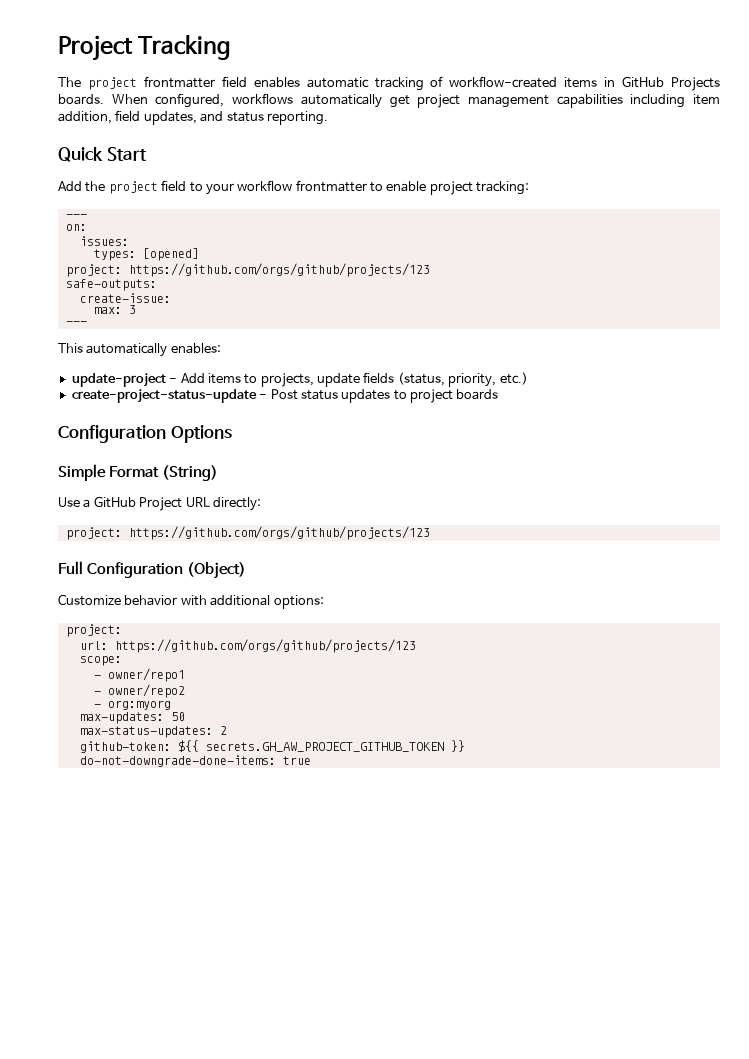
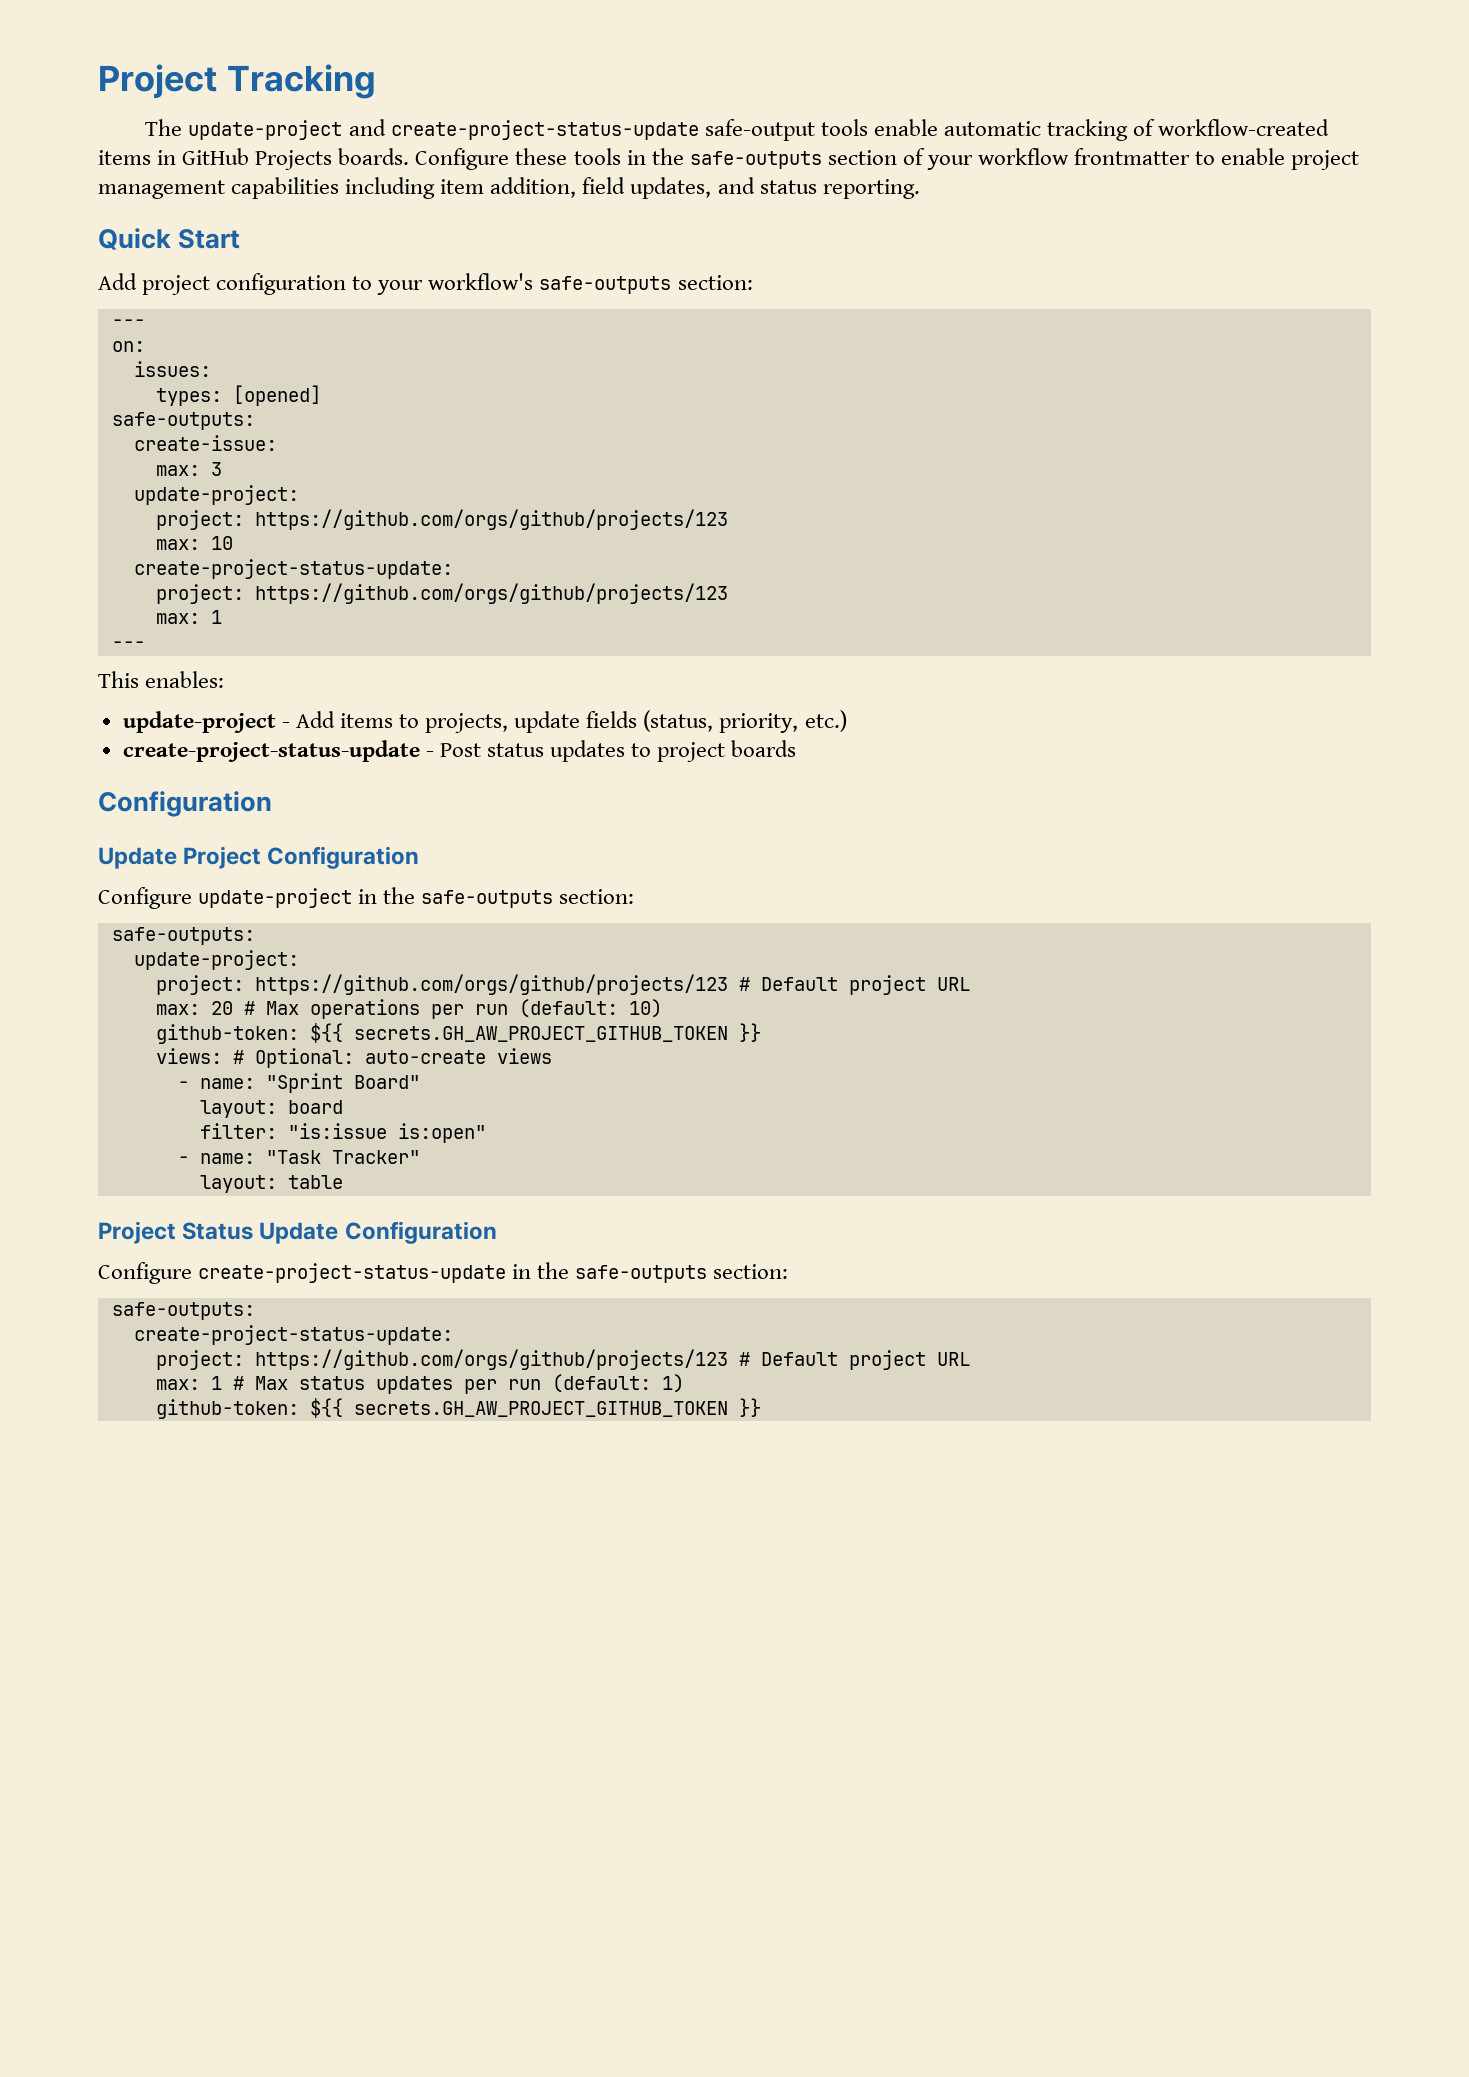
[87,76,300,90] project frontmatter field enables -> [188,119,938,141] update-project and create-project-status-update safe-output tools enable
[111,93,410,108] When configured, workflows automatically get -> [415,148,1286,170] Configure these tools in the safe-outputs section of your workflow frontmatter to enable
[85,180,530,195] the project field to your workflow frontmatter to enable project tracking: -> [142,273,753,295] project configuration to your workflow's safe-outputs section:
[65,263,430,277] // project: https://github.com/orgs/github/projects/123 -> (321, 395) none
(136, 309) none -> [133,485,299,505] [155,509,728,530] [155,536,233,550] [133,559,453,579] [155,583,728,604] [155,610,222,624] // update-project: // project: https://github.com/orgs/github/projects/123 // max: 10 // create-project-status-update: // project: https://github.com/orgs/github/projects/123 // max: 1
[86,343,168,357] automatically -> (139, 679) none
[170,425,232,443] [58,464,218,481] [58,496,261,511] [65,526,430,540] [58,561,246,579] [58,594,324,609] [65,624,122,637] [79,639,416,653] [79,656,122,666] [93,668,185,682] [93,684,185,698] [93,700,171,710] [79,712,185,724] [79,726,227,738] [79,740,465,753] [79,755,311,767] Options // Simple Format (String) // Use a GitHub Project URL directly: // project: https://github.com/orgs/github/projects/123 // Full Configuration (Object) // Customize behavior with additional options: // project: // url: https://github.com/orgs/github/projects/123 // scope: // - owner/repo1 // - owner/repo2 // - org:myorg // max-updates: 50 // max-status-updates: 2 // github-token: ${{ secrets.GH_AW_PROJECT_GITHUB_TOKEN }} // do-not-downgrade-done-items: true -> [98,846,420,869] [98,887,635,909] [111,927,255,945] [133,950,299,970] [155,974,970,995] [155,999,662,1019] [155,1023,761,1044] [155,1048,552,1068] [177,1073,420,1093] [199,1100,343,1118] [199,1123,486,1143] [177,1150,420,1164] [199,1175,343,1193] [98,1221,497,1244] [98,1262,789,1284] [111,1302,255,1320] [133,1325,453,1345] [155,1349,970,1370] [155,1374,684,1394] [155,1398,761,1419] // Update Project Configuration // Configure update-project in the safe-outputs section: // safe-outputs: // update-project: // project: https://github.com/orgs/github/projects/123 # Default project URL // max: 20 # Max operations per run (default: 10) // github-token: ${{ secrets.GH_AW_PROJECT_GITHUB_TOKEN }} // views: # Optional: auto-create views // - name: "Sprint Board" // layout: board // filter: "is:issue is:open" // - name: "Task Tracker" // layout: table // Project Status Update Configuration // Configure create-project-status-update in the safe-outputs section: // safe-outputs: // create-project-status-update: // project: https://github.com/orgs/github/projects/123 # Default project URL // max: 1 # Max status updates per run (default: 1) // github-token: ${{ secrets.GH_AW_PROJECT_GITHUB_TOKEN }}

